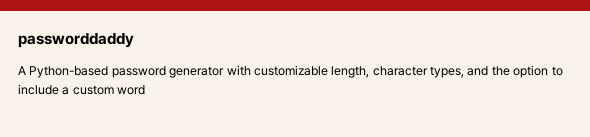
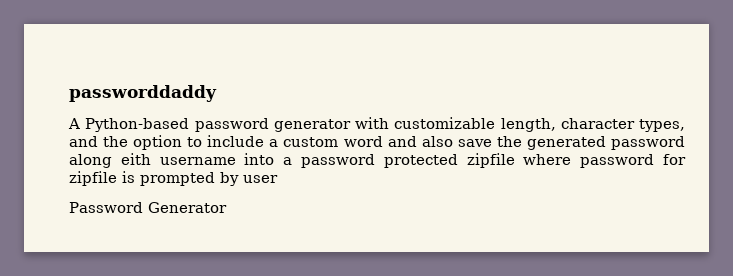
(146, 90) none -> [387,136,686,150] [69,153,686,168] [69,171,278,186] [69,202,227,213] and also save the generated password along eith username into a password protected zipfile where password for zipfile is prompted by user // Password Generator

